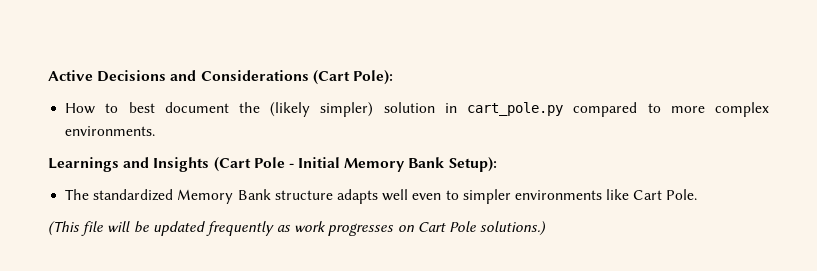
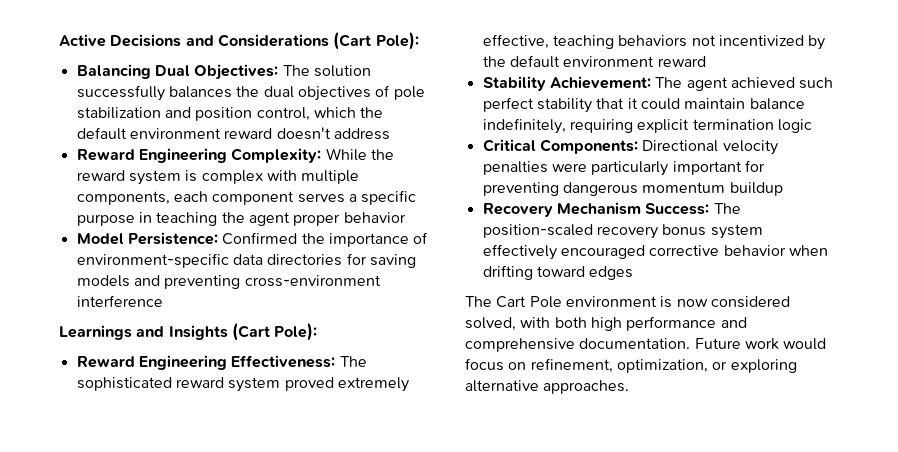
[65,102,769,117] [65,126,156,136] [48,157,497,172] [65,189,698,204] [48,221,547,236] How to best document the (likely simpler) solution in cart_pole.py compared to more complex environments. // Learnings and Insights (Cart Pole - Initial Memory Bank Setup): // The standardized Memory Bank structure adapts well even to simpler environments like Cart Pole. // (This file will be updated frequently as work progresses on Cart Pole solutions.) -> [76,64,371,80] [76,85,425,101] [76,107,384,121] [76,127,390,140] [76,148,394,163] [76,170,360,185] [76,190,417,205] [76,212,406,226] [76,232,429,247] [76,253,416,268] [76,275,381,289] [76,295,163,307] [59,323,318,341] [76,355,367,370] [76,377,409,392] [482,34,826,50] [482,55,706,68] [482,76,834,91] [482,97,805,113] [482,118,812,134] [482,139,778,155] [482,160,765,176] [482,182,783,196] [482,202,741,217] [482,224,763,239] [482,244,828,260] [482,265,634,280] [465,296,790,308] [465,316,747,331] [465,338,827,352] [465,358,797,373] [465,380,630,394] Balancing Dual Objectives: The solution successfully balances the dual objectives of pole stabilization and position control, which the default environment reward doesn't address // Reward Engineering Complexity: While the reward system is complex with multiple components, each component serves a specific purpose in teaching the agent proper behavior // Model Persistence: Confirmed the importance of environment-specific data directories for saving models and preventing cross-environment interference // Learnings and Insights (Cart Pole): // Reward Engineering Effectiveness: The sophisticated reward system proved extremely effective, teaching behaviors not incentivized by the default environment reward // Stability Achievement: The agent achieved such perfect stability that it could maintain balance indefinitely, requiring explicit termination logic // Critical Components: Directional velocity penalties were particularly important for preventing dangerous momentum buildup // Recovery Mechanism Success: The position-scaled recovery bonus system effectively encouraged corrective behavior when drifting toward edges // The Cart Pole environment is now considered solved, with both high performance and comprehensive documentation. Future work would focus on refinement, optimization, or exploring alternative approaches.

